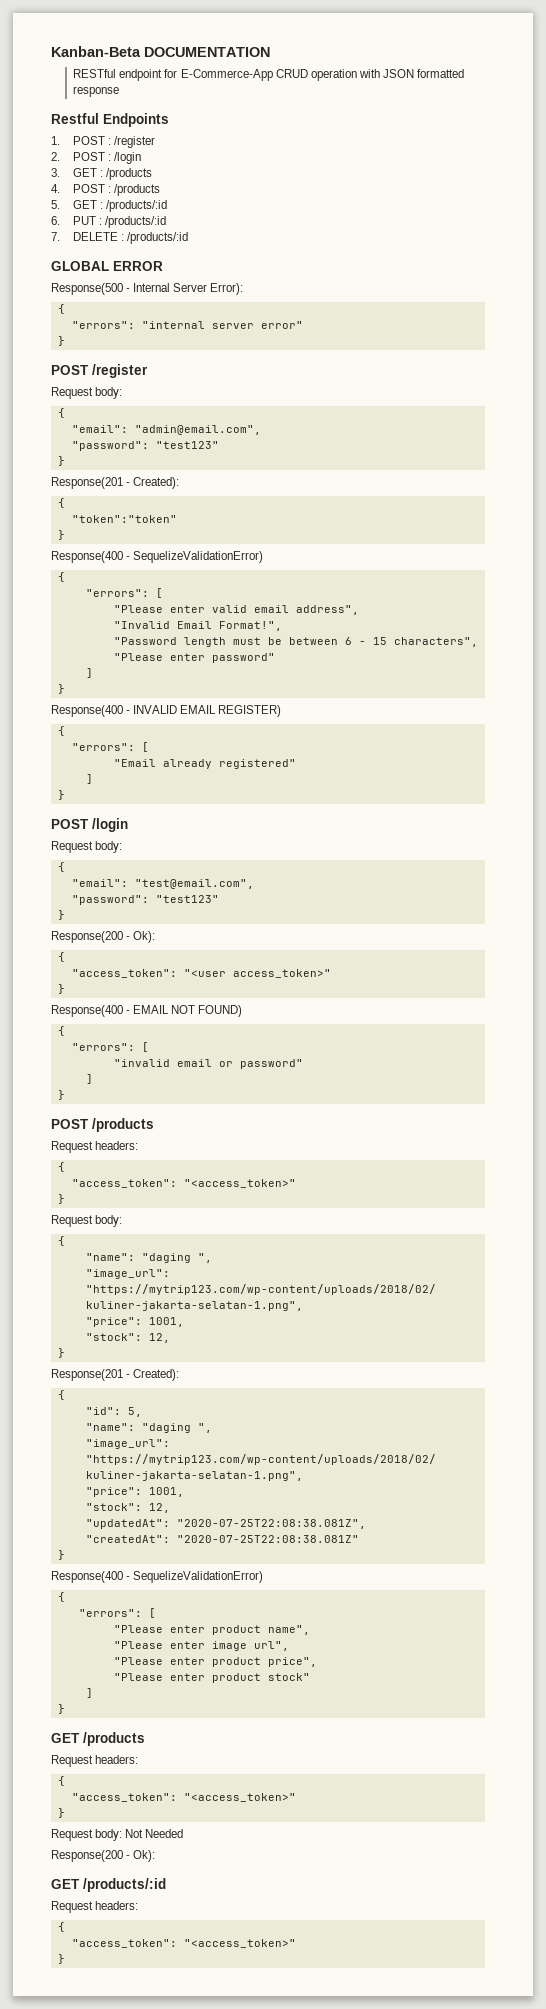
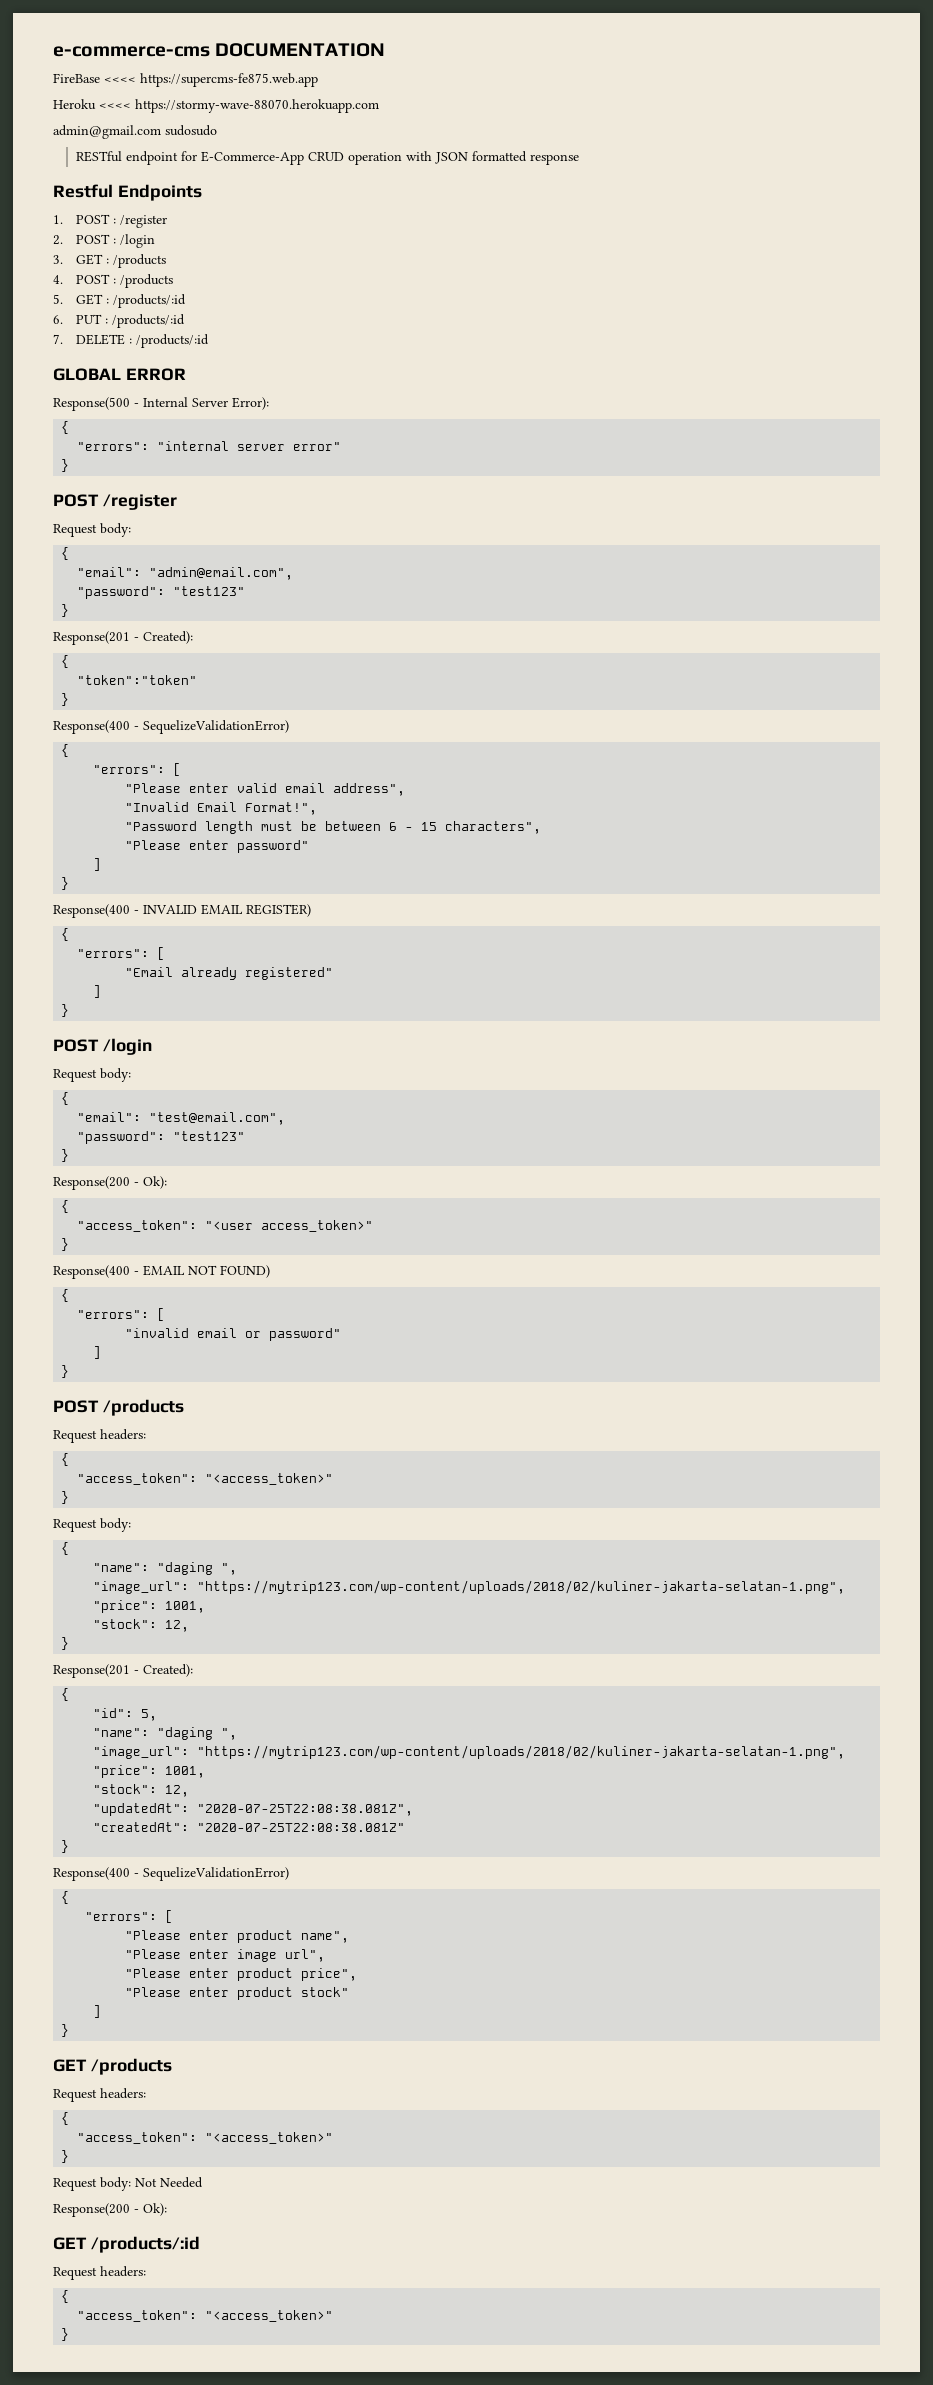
[51,46,141,57] Kanban-Beta -> [53,46,210,57] e-commerce-cms
(270, 52) none -> [53,73,318,87] [53,99,379,113] [53,125,217,139] // FireBase <<<< https://supercms-fe875.web.app // Heroku <<<< https://stormy-wave-88070.herokuapp.com // admin@gmail.com sudosudo

